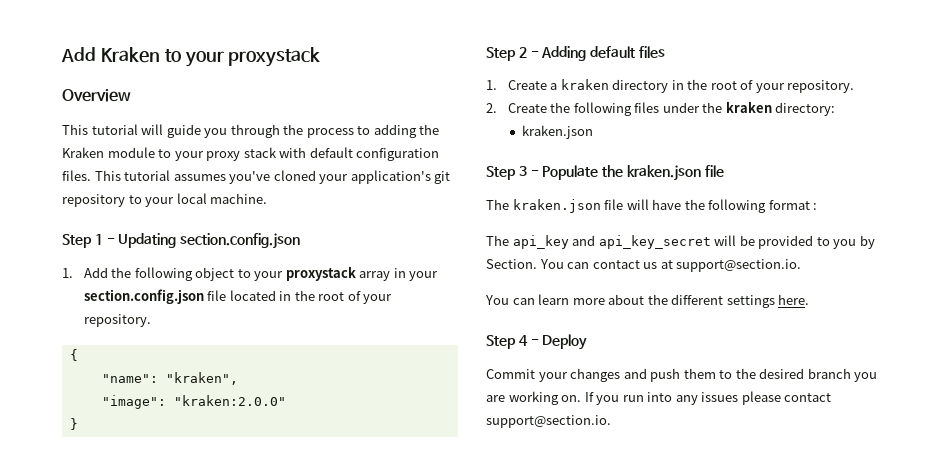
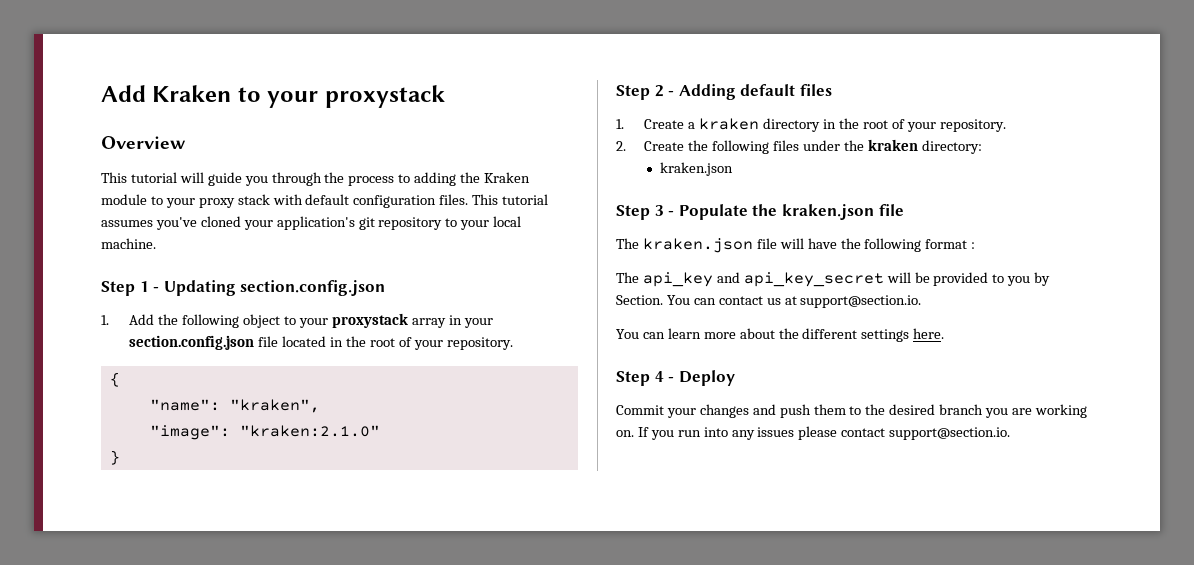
[173,395,286,406] "kraken:2.0.0" -> [239,425,380,437] "kraken:2.1.0"

